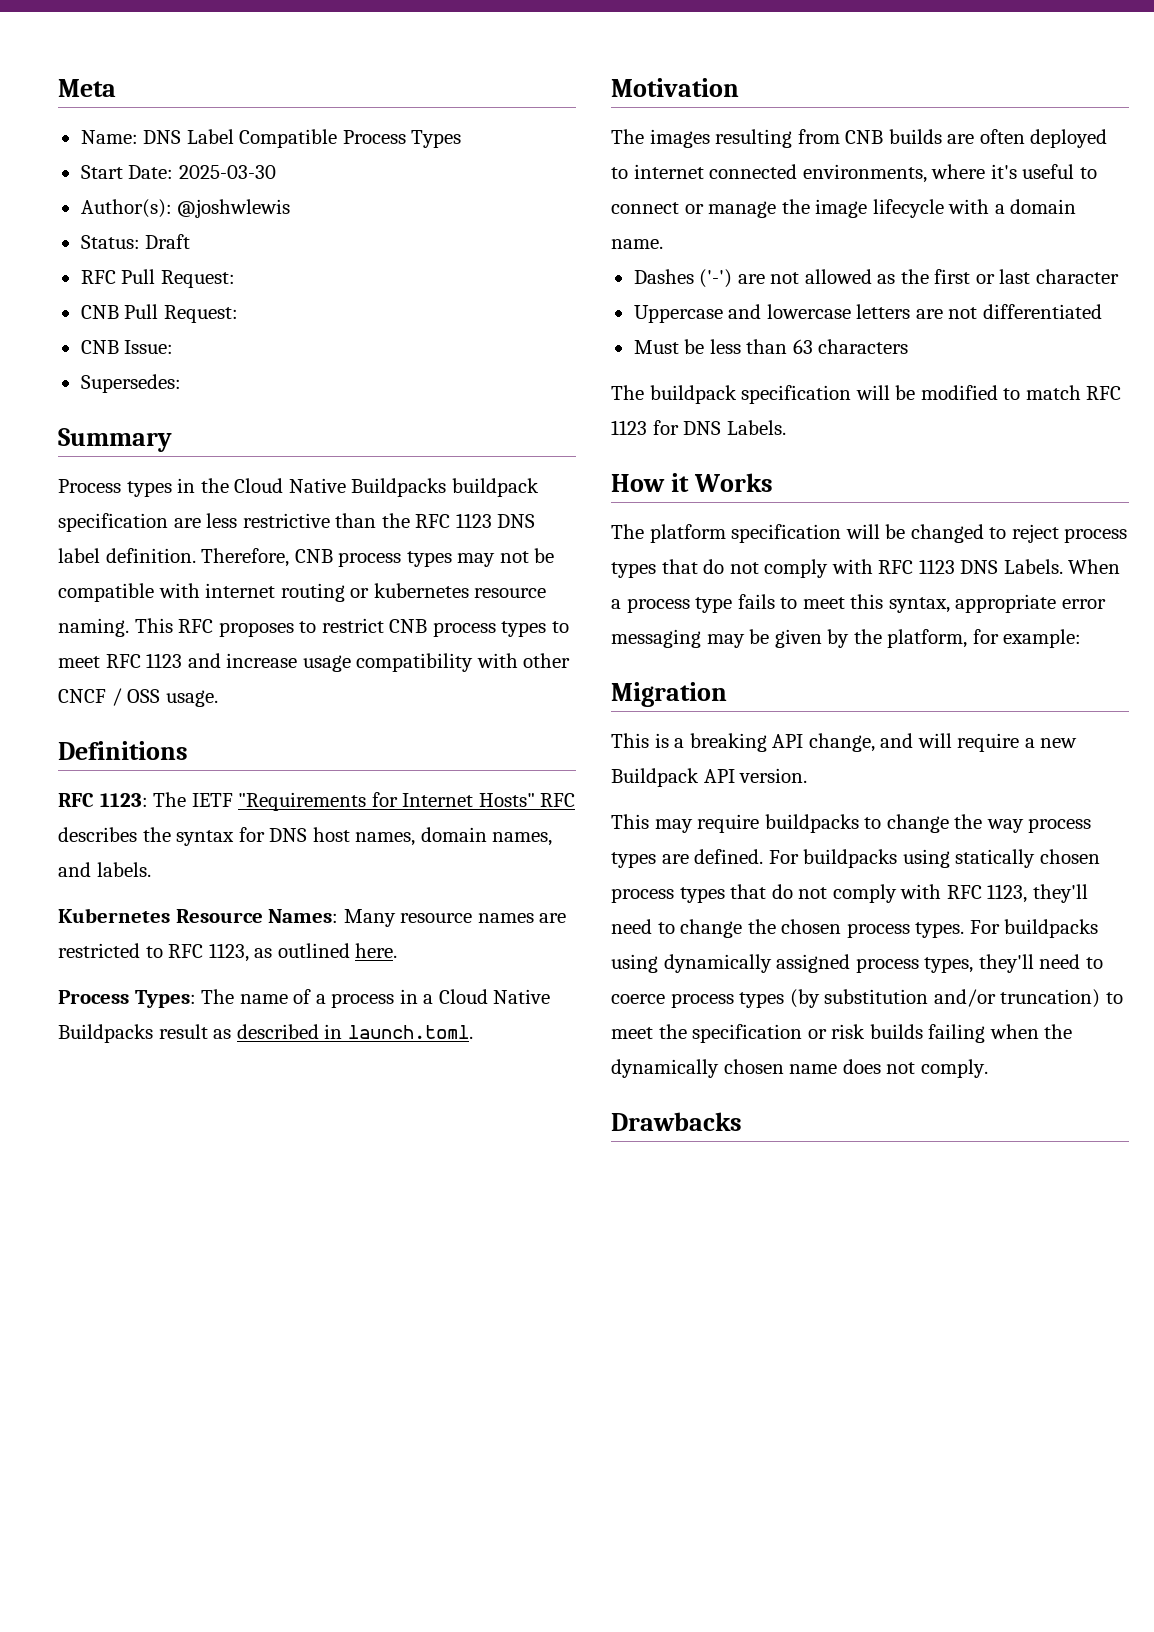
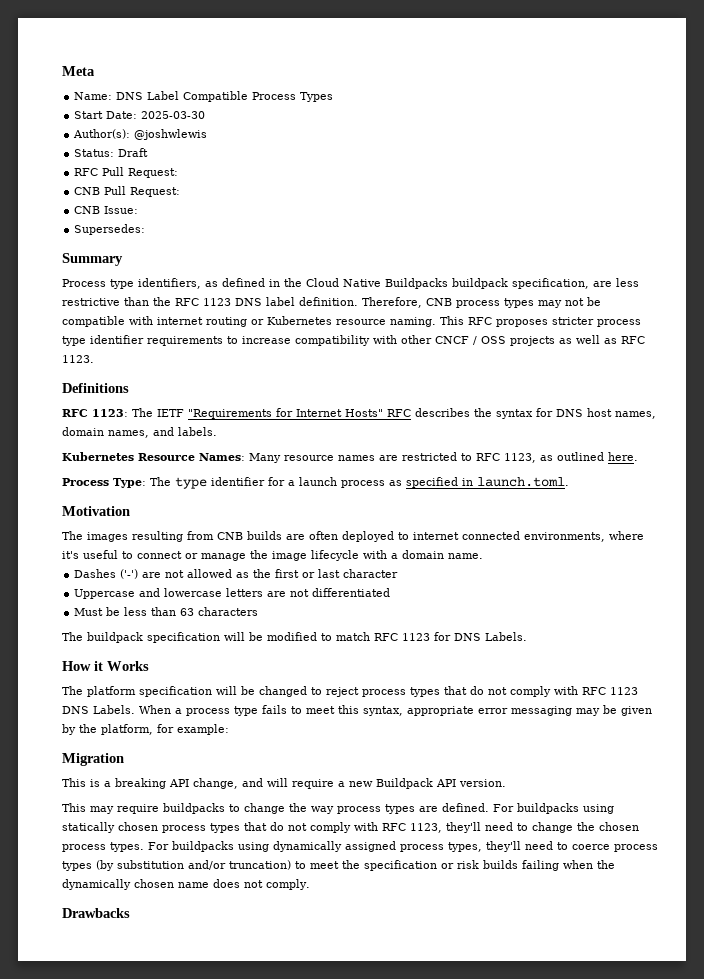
[126,481,172,497] types -> [110,278,265,289] type identifiers, as defined
[58,513,168,532] specification -> [512,278,589,289] specification,
[373,583,469,598] kubernetes -> [267,316,332,325] Kubernetes
[299,618,569,637] [58,653,351,672] to restrict CNB process types to meet RFC 1123 and increase usage -> [552,317,641,327] [62,335,291,346] stricter process type identifier requirements to increase
[165,690,218,707] usage. -> [510,335,645,346] [62,355,94,363] projects as well as RFC 1123.
[134,989,551,1008] [58,1024,319,1043] Types: The name of a process in a Cloud Native Buildpacks result as described -> [113,477,458,489] Type: The type identifier for a launch process as specified

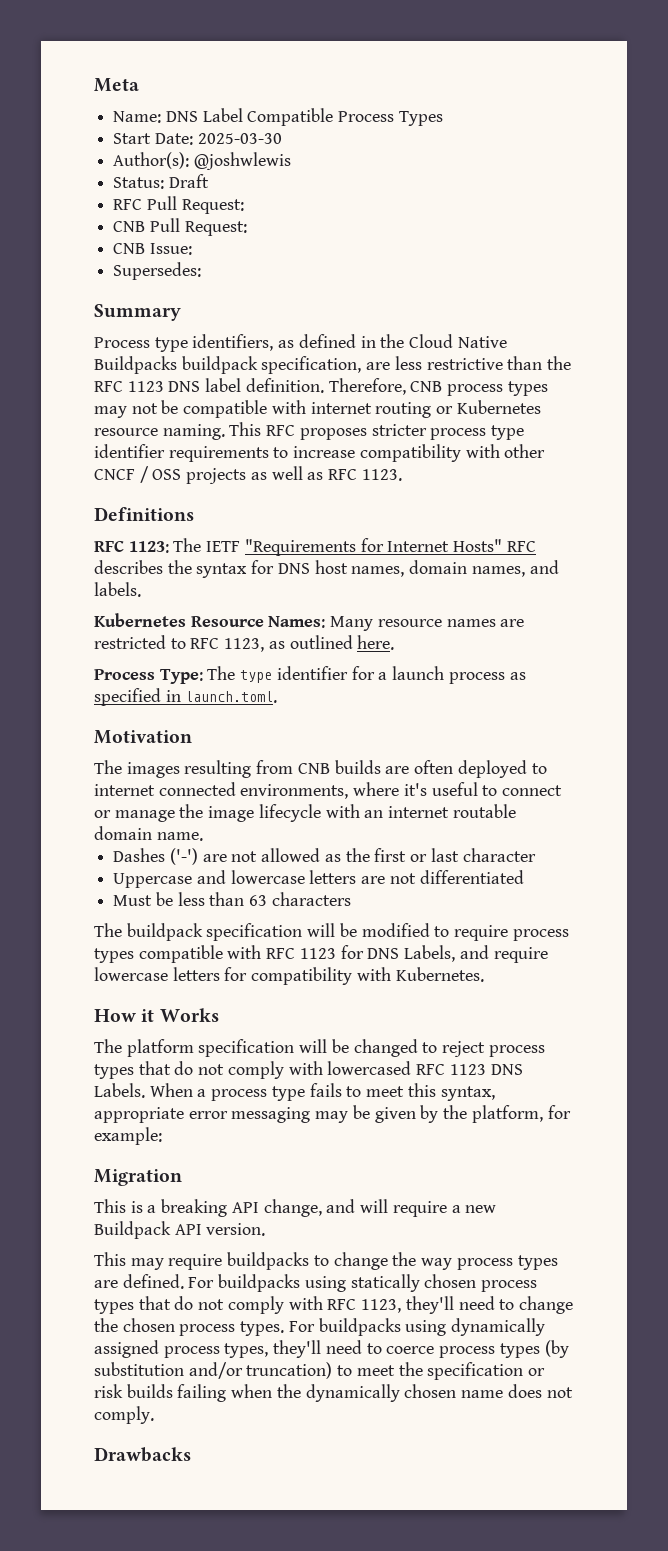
[391,553,398,559] a -> [364,804,516,818] an internet routable
[336,632,527,641] match RFC 1123 for DNS Labels. -> [454,925,569,941] [94,945,548,963] [94,967,484,985] require process types compatible with RFC 1123 for DNS Labels, and require lowercase letters for compatibility with Kubernetes.
(578, 690) none -> [327,1061,412,1075] lowercased

